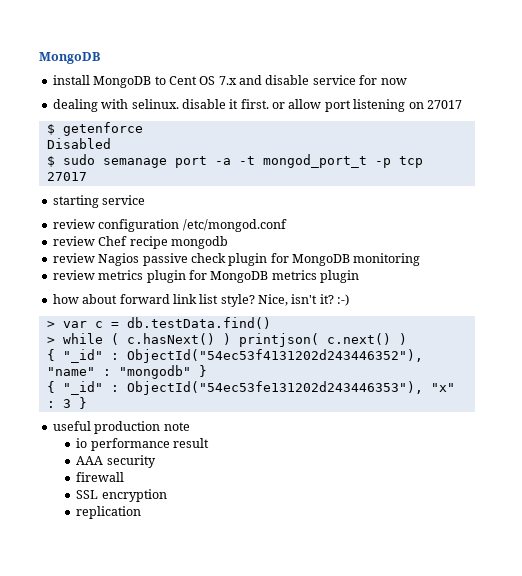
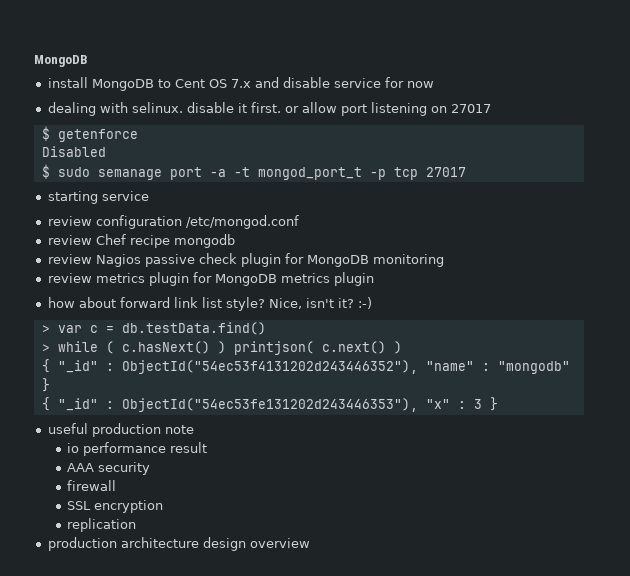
(142, 512) none -> [47,537,310,551] // production architecture design overview

